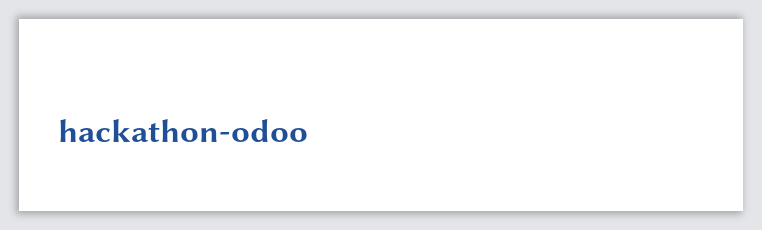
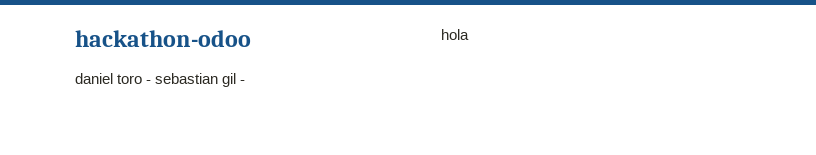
(308, 130) none -> [75,73,246,87] [441,29,469,40] // daniel toro - sebastian gil - // hola

